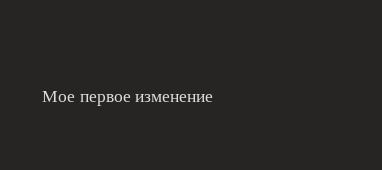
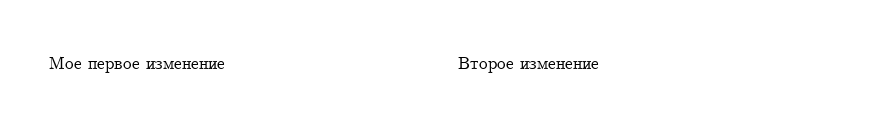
(214, 98) none -> [458,57,599,73] // Второе изменение

